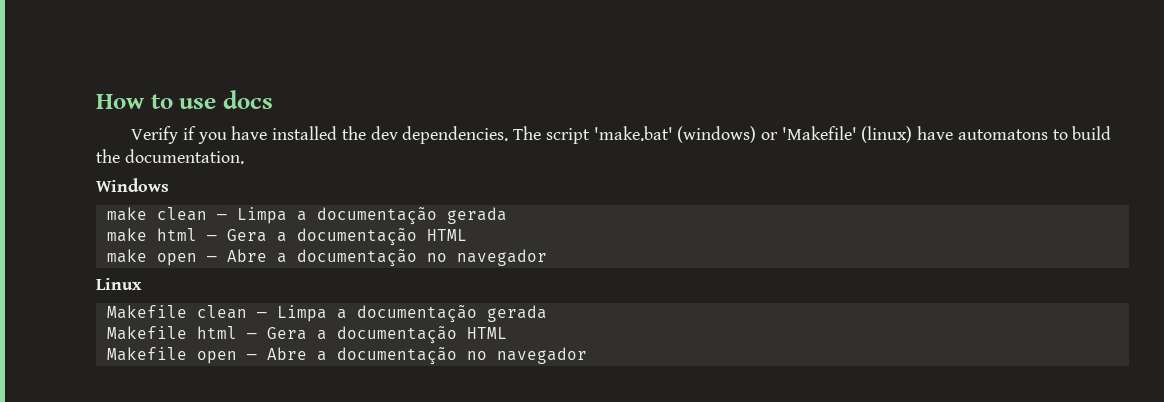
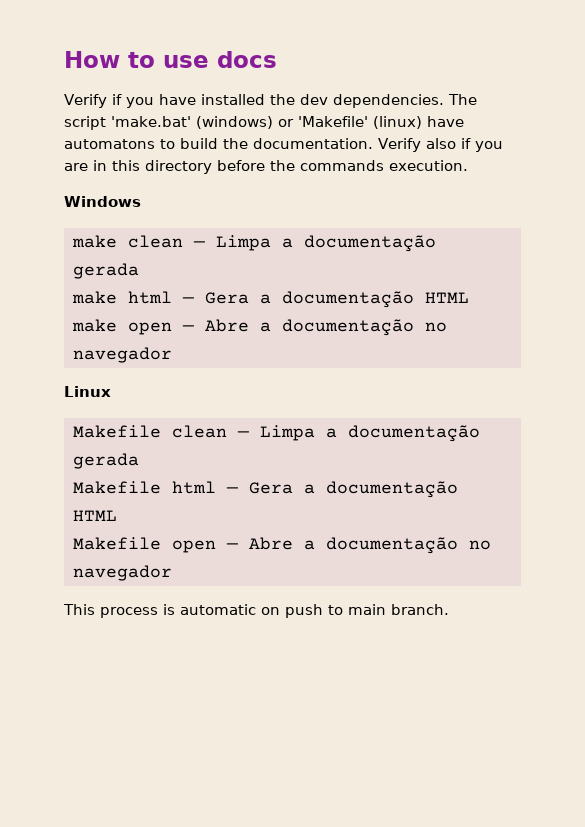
(244, 156) none -> [378,138,503,152] [64,160,468,174] Verify also if you are in this directory before the commands execution.
(587, 355) none -> [63,604,449,618] // This process is automatic on push to main branch.

